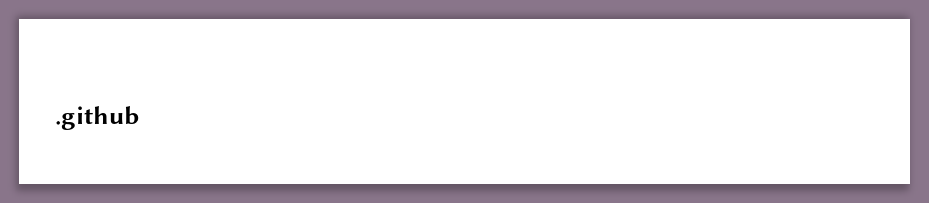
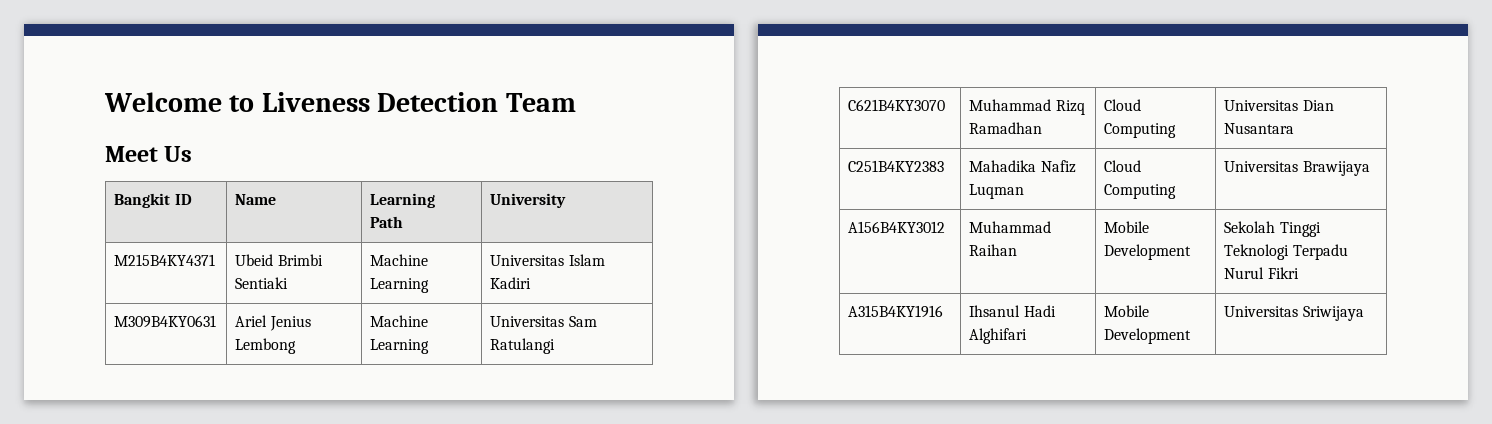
[55,106,139,130] .github -> [104,92,576,112] [105,146,193,162] [114,193,192,208] [235,194,277,205] [370,193,436,208] [370,216,404,228] [490,193,567,208] [114,254,216,266] [235,254,323,266] [235,277,289,289] [370,254,429,266] [370,278,430,293] [490,254,605,266] [490,277,532,289] [114,315,217,328] [235,315,311,331] [235,338,297,354] [370,315,429,327] [370,339,430,354] [490,316,597,327] [490,338,556,354] [848,99,946,111] [969,99,1085,115] [969,122,1043,134] [1104,99,1142,111] [1104,123,1177,138] [1224,100,1334,111] [1224,123,1295,134] [848,160,945,172] [969,160,1076,173] [969,184,1025,199] [1104,160,1142,172] [1104,184,1177,199] [1224,161,1370,176] [848,221,946,233] [969,221,1052,233] [969,244,1018,256] [1104,221,1150,233] [1104,244,1192,260] [1224,221,1321,237] [1224,244,1348,260] [1224,267,1299,279] [848,305,944,318] [969,305,1056,317] [969,328,1028,344] [1104,305,1150,317] [1104,328,1192,344] [1224,306,1364,321] Welcome to Liveness Detection Team // Meet Us // Bangkit ID | Name | Learning Path | University // M215B4KY4371 | Ubeid Brimbi Sentiaki | Machine Learning | Universitas Islam Kadiri // M309B4KY0631 | Ariel Jenius Lembong | Machine Learning | Universitas Sam Ratulangi // C621B4KY3070 | Muhammad Rizq Ramadhan | Cloud Computing | Universitas Dian Nusantara // C251B4KY2383 | Mahadika Nafiz Luqman | Cloud Computing | Universitas Brawijaya // A156B4KY3012 | Muhammad Raihan | Mobile Development | Sekolah Tinggi Teknologi Terpadu Nurul Fikri // A315B4KY1916 | Ihsanul Hadi Alghifari | Mobile Development | Universitas Sriwijaya

